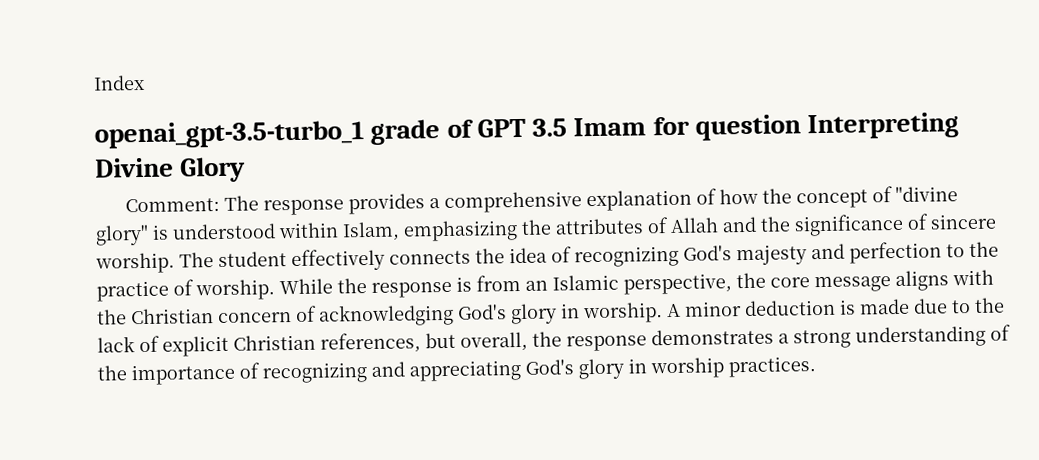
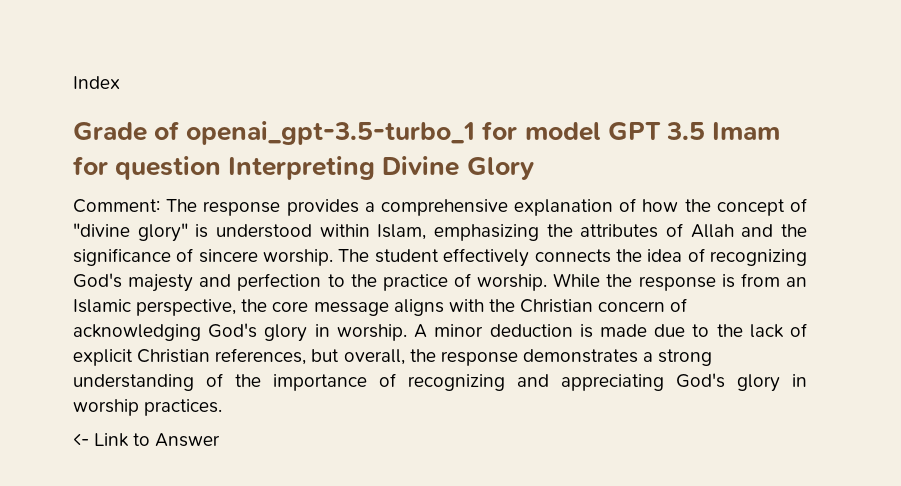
[94,119,474,149] openai_gpt-3.5-turbo_1 grade of -> [73,121,601,145] Grade of openai_gpt-3.5-turbo_1 for model
(816, 367) none -> [73,433,221,447] // <- Link to Answer

